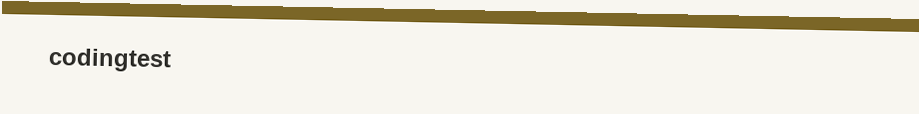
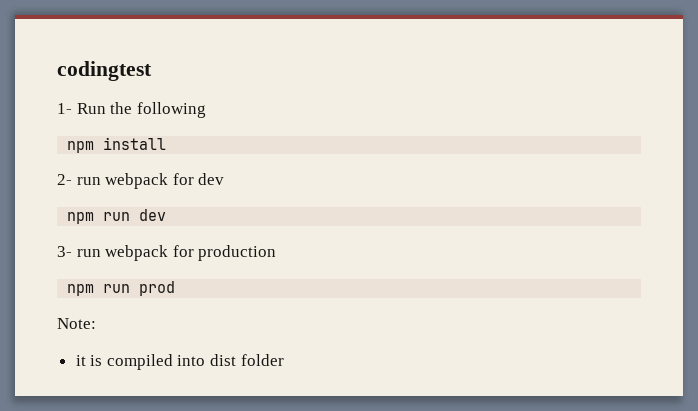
(172, 60) none -> [57,102,206,118] [67,137,167,153] [57,173,225,189] [67,209,167,224] [57,245,277,261] [67,281,176,296] [57,318,96,329] [75,354,284,370] // 1- Run the following // npm install // 2- run webpack for dev // npm run dev // 3- run webpack for production // npm run prod // Note: // it is compiled into dist folder

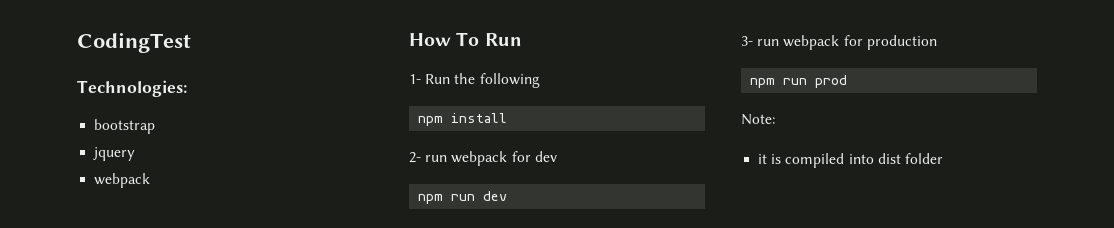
[57,61,152,81] codingtest -> [77,32,191,53] [77,80,187,97] [94,119,156,134] [93,147,136,161] [94,173,151,188] [409,32,522,46] CodingTest // Technologies: // bootstrap // jquery // webpack // How To Run

